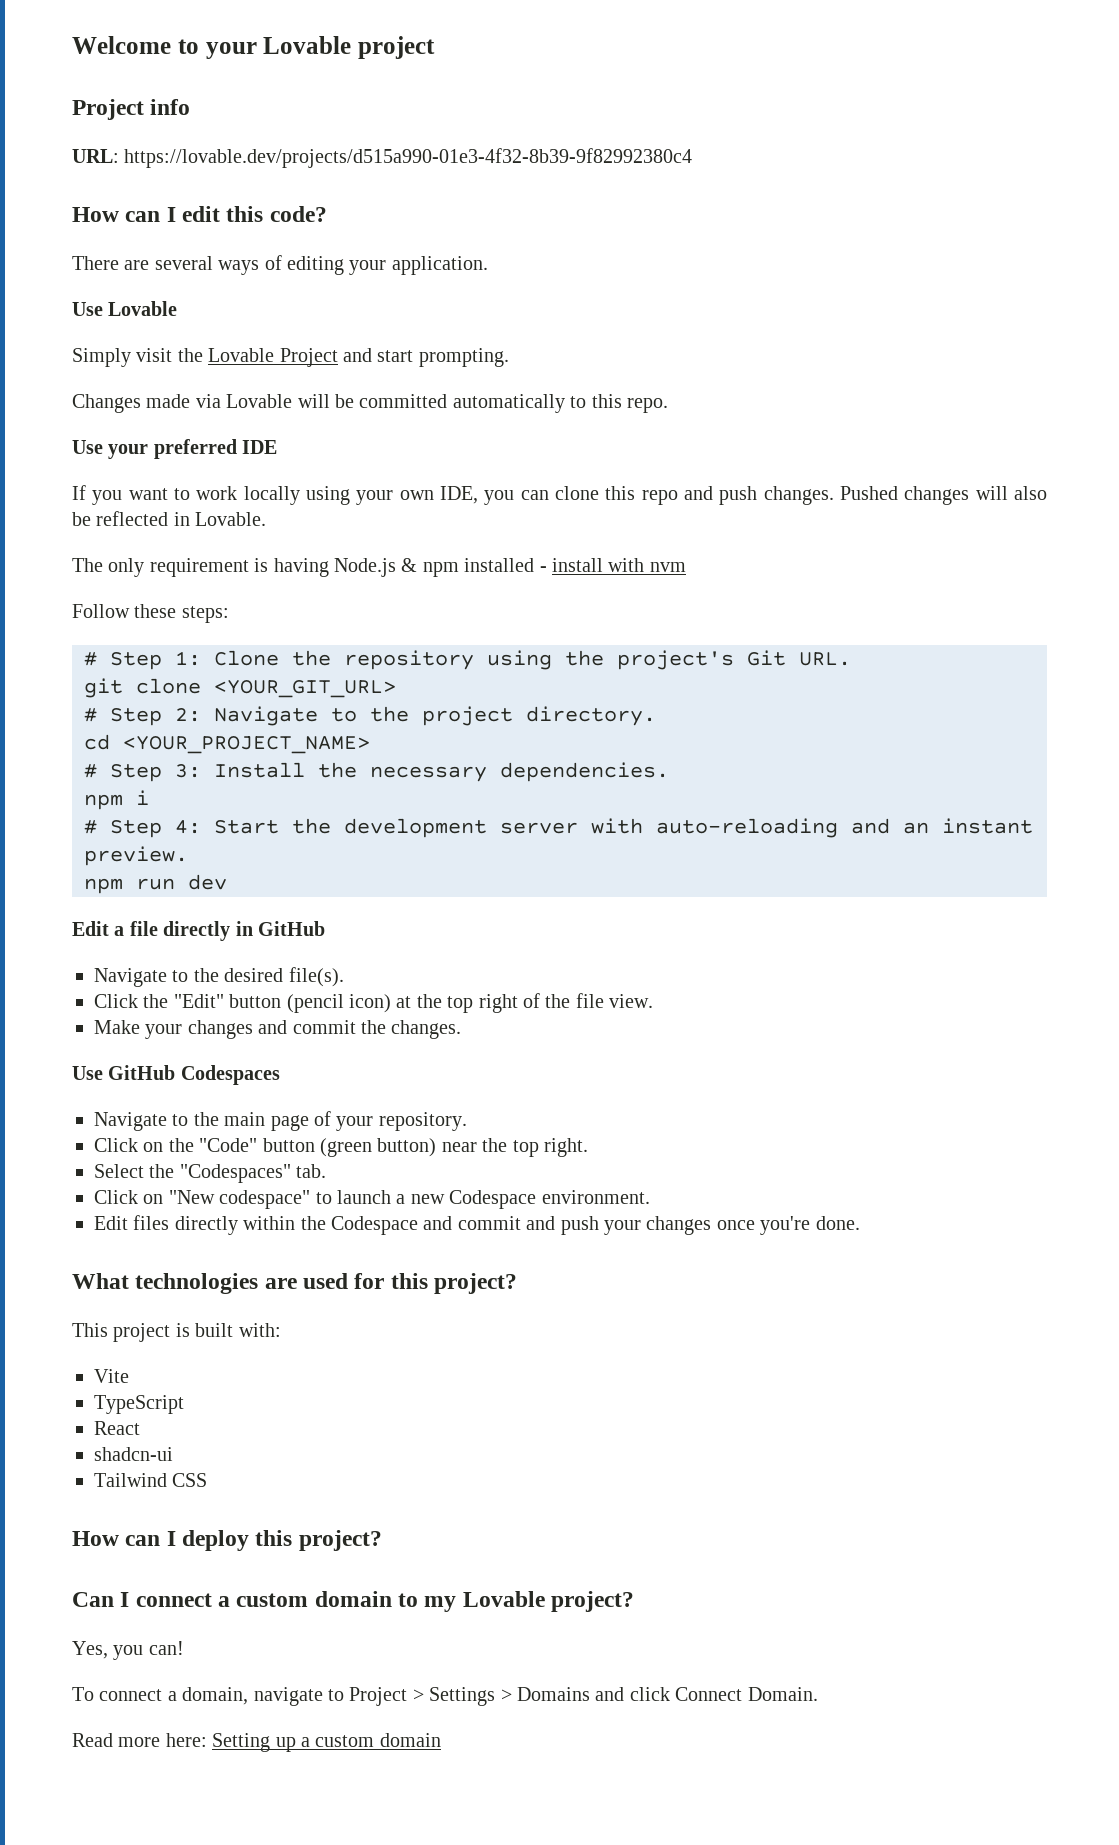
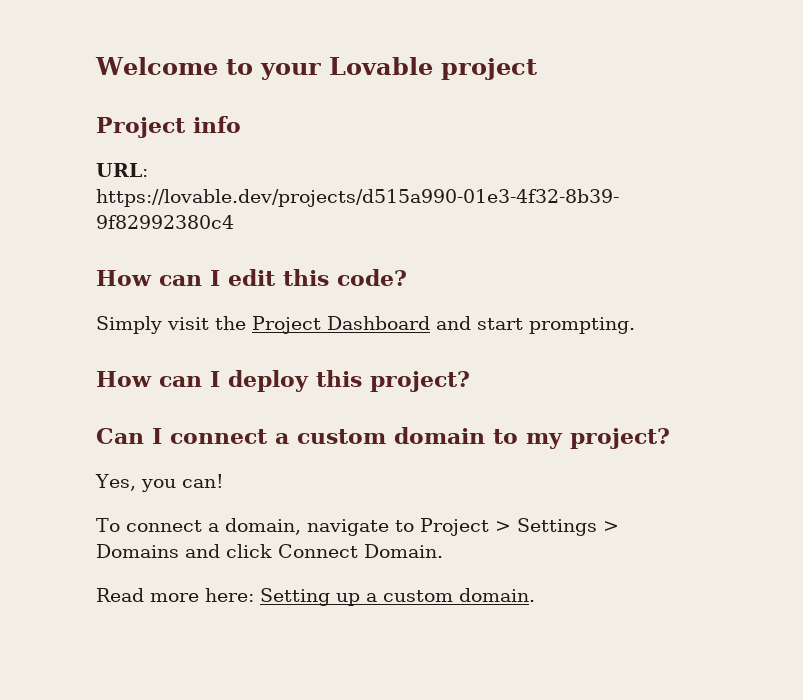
[72,255,488,275] [72,301,178,316] // There are several ways of editing your application. // Use Lovable -> (407, 277) none
[208,348,338,367] Lovable Project -> [252,316,430,334] Project Dashboard
[72,394,668,413] [72,439,278,459] [72,485,1048,505] [72,511,267,526] [72,558,686,577] [72,604,229,623] [84,650,851,670] [84,678,396,698] [84,706,656,726] [84,734,370,754] [84,762,669,782] [84,790,149,810] [84,818,1033,838] [84,846,188,866] [84,874,227,894] [72,921,325,941] [94,967,344,987] [94,993,654,1013] [94,1020,462,1039] [72,1065,280,1085] [94,1111,467,1131] [94,1138,588,1157] [94,1164,327,1183] [94,1190,650,1209] [94,1215,860,1235] [72,1273,518,1294] [72,1323,281,1342] [94,1369,129,1383] [94,1395,184,1414] [94,1421,140,1435] [94,1447,173,1461] [94,1473,208,1487] // Changes made via Lovable will be committed automatically to this repo. // Use your preferred IDE // If you want to work locally using your own IDE, you can clone this repo and push changes. Pushed changes will also be reflected in Lovable. // The only requirement is having Node.js & npm installed - install with nvm // Follow these steps: // # Step 1: Clone the repository using the project's Git URL. // git clone <YOUR_GIT_URL> // # Step 2: Navigate to the project directory. // cd <YOUR_PROJECT_NAME> // # Step 3: Install the necessary dependencies. // npm i // # Step 4: Start the development server with auto-reloading and an instant preview. // npm run dev // Edit a file directly in GitHub // Navigate to the desired file(s). // Click the "Edit" button (pencil icon) at the top right of the file view. // Make your changes and commit the changes. // Use GitHub Codespaces // Navigate to the main page of your repository. // Click on the "Code" button (green button) near the top right. // Select the "Codespaces" tab. // Click on "New codespace" to launch a new Codespace environment. // Edit files directly within the Codespace and commit and push your changes once you're done. // What technologies are used for this project? // This project is built with: // Vite // TypeScript // React // shadcn-ui // Tailwind CSS -> (635, 325) none
[462,1591,545,1607] Lovable -> (563, 441) none
[379,1733,441,1747] domain -> [459,588,535,602] domain.

